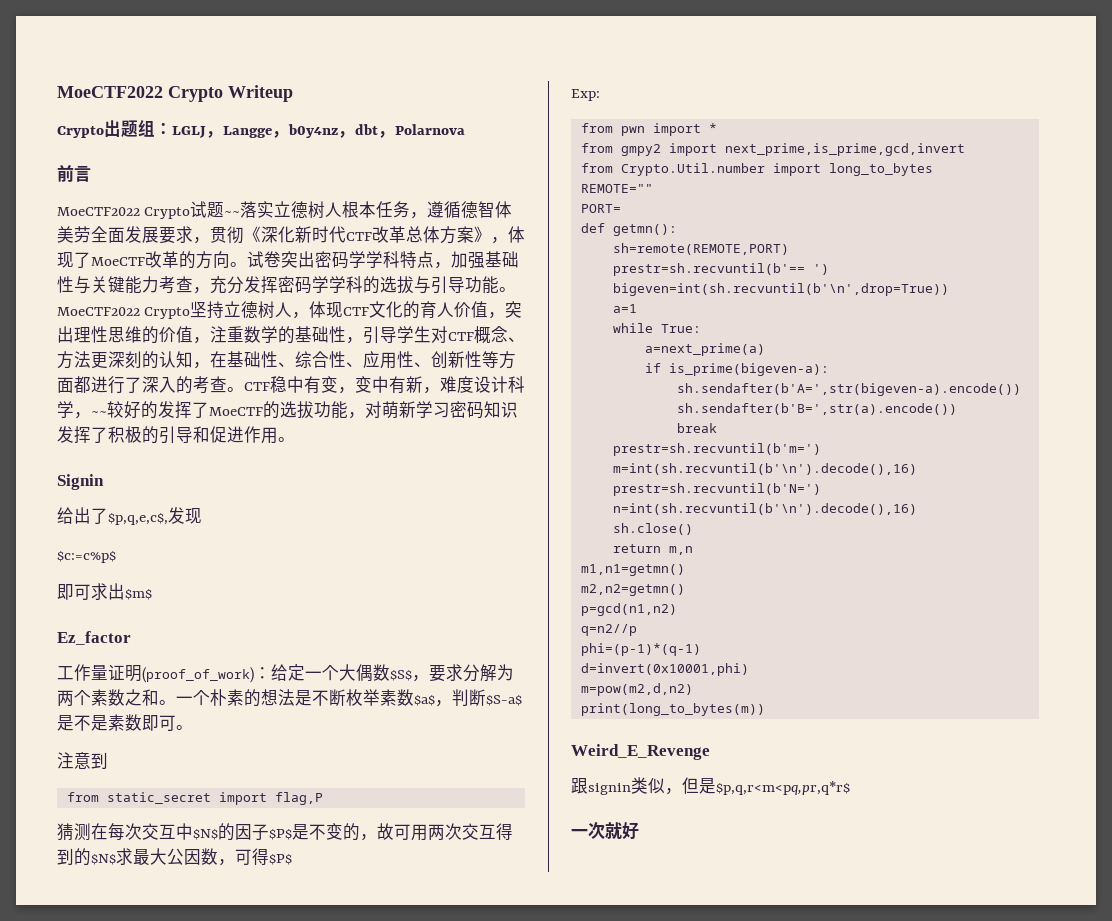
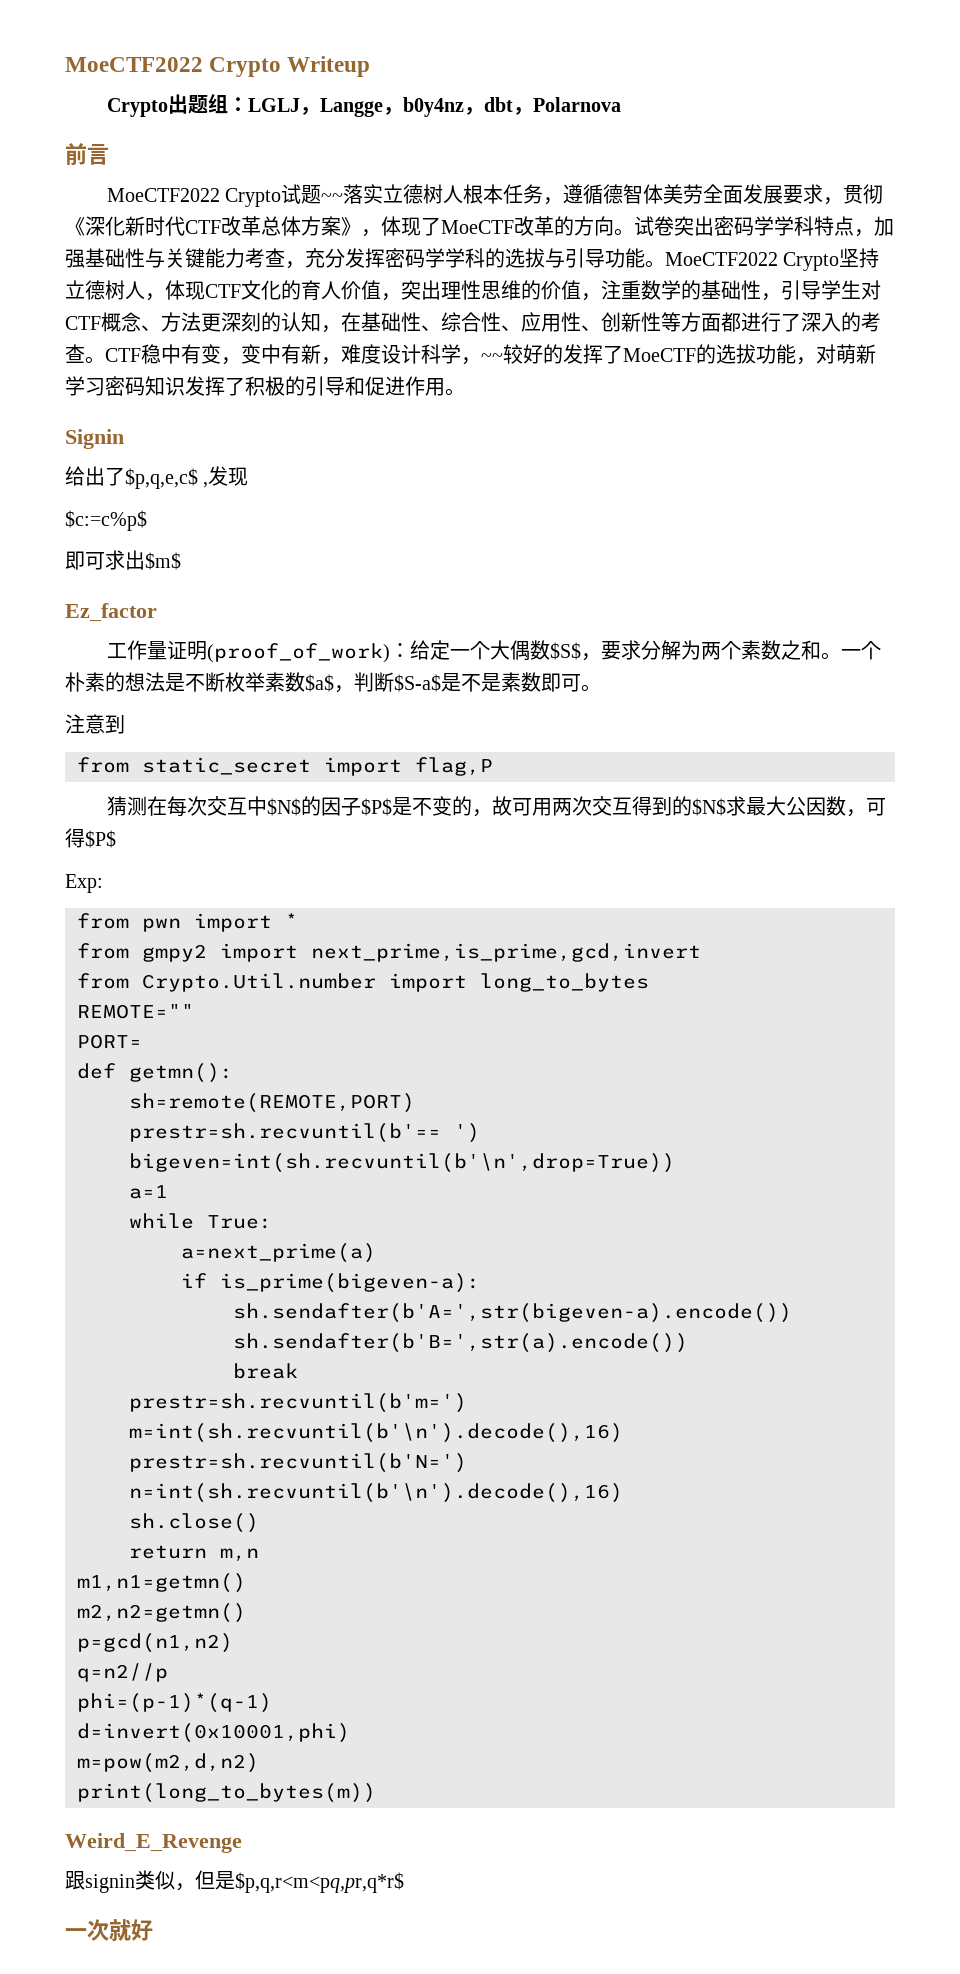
[108,513,168,525] $p,q,e,c$, -> [125,468,209,489] $p,q,e,c$ ,

